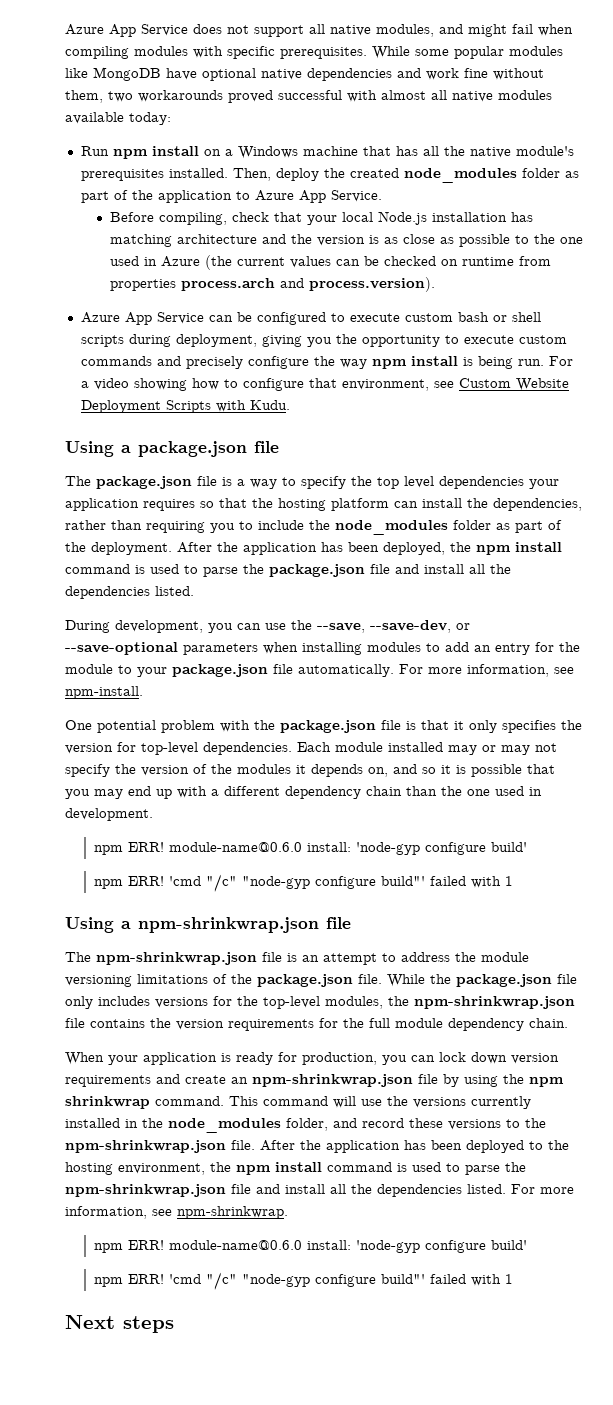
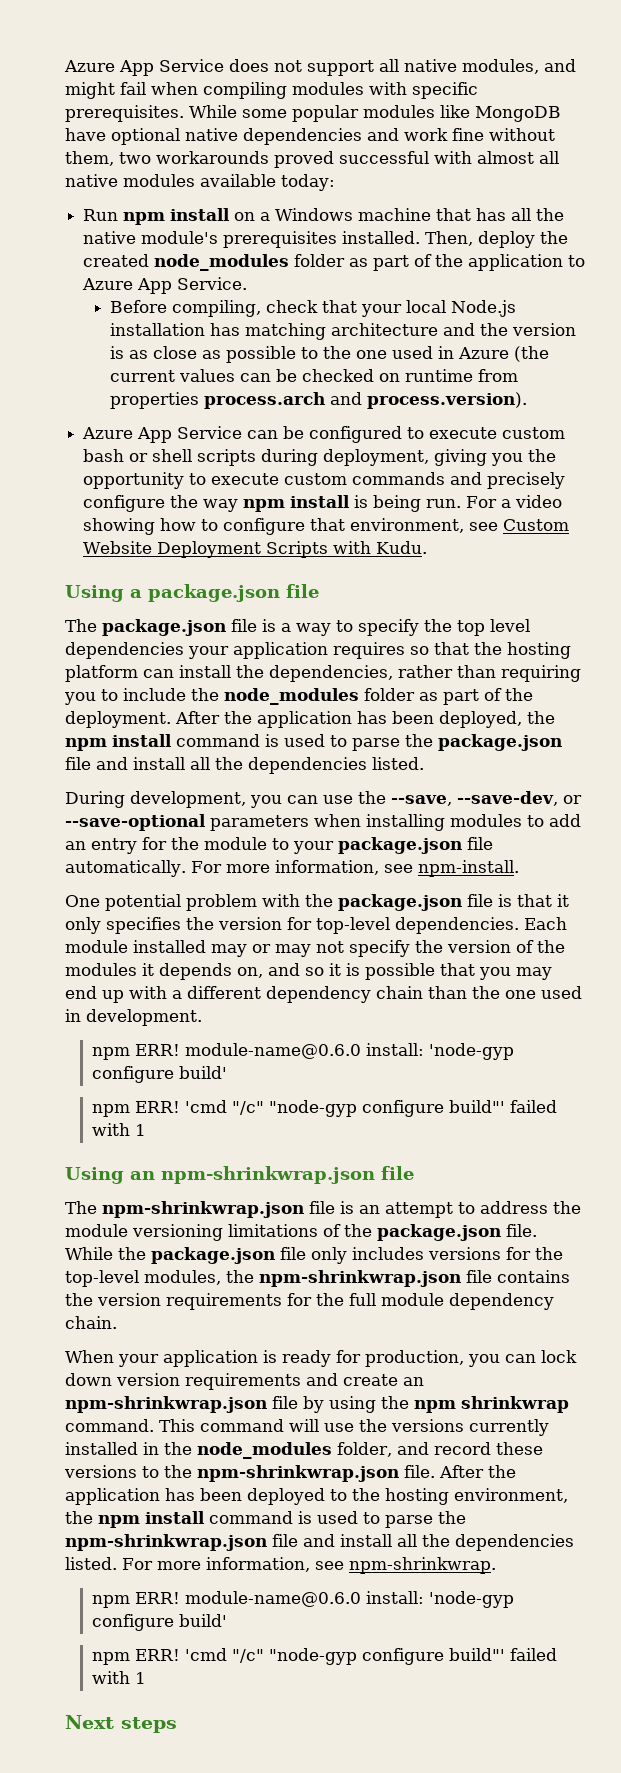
[121,921,131,929] a -> [130,1171,155,1180] an

